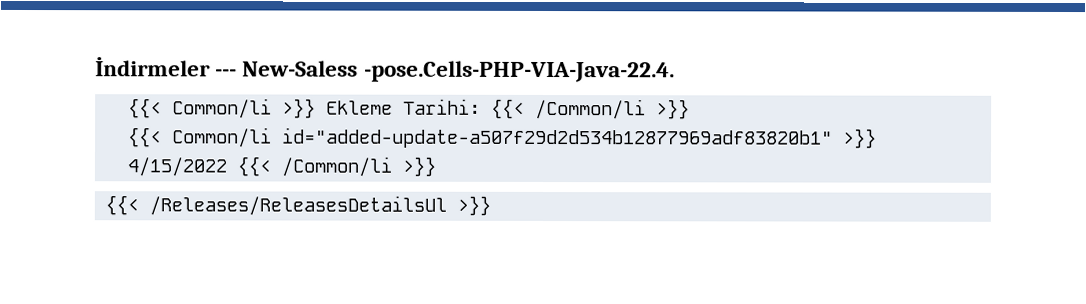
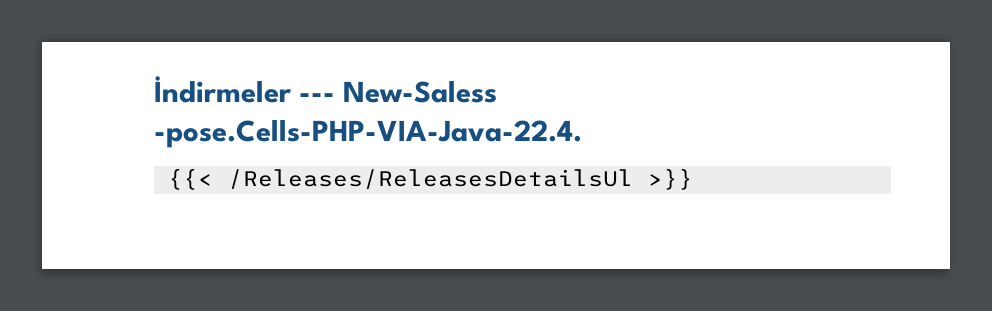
[128,98,691,120] [128,127,878,149] [127,156,437,177] // {{< Common/li >}} Ekleme Tarihi: {{< /Common/li >}} // {{< Common/li id="added-update-a507f29d2d534b12877969adf83820b1" >}} 4/15/2022 {{< /Common/li >}} -> (582, 134) none

